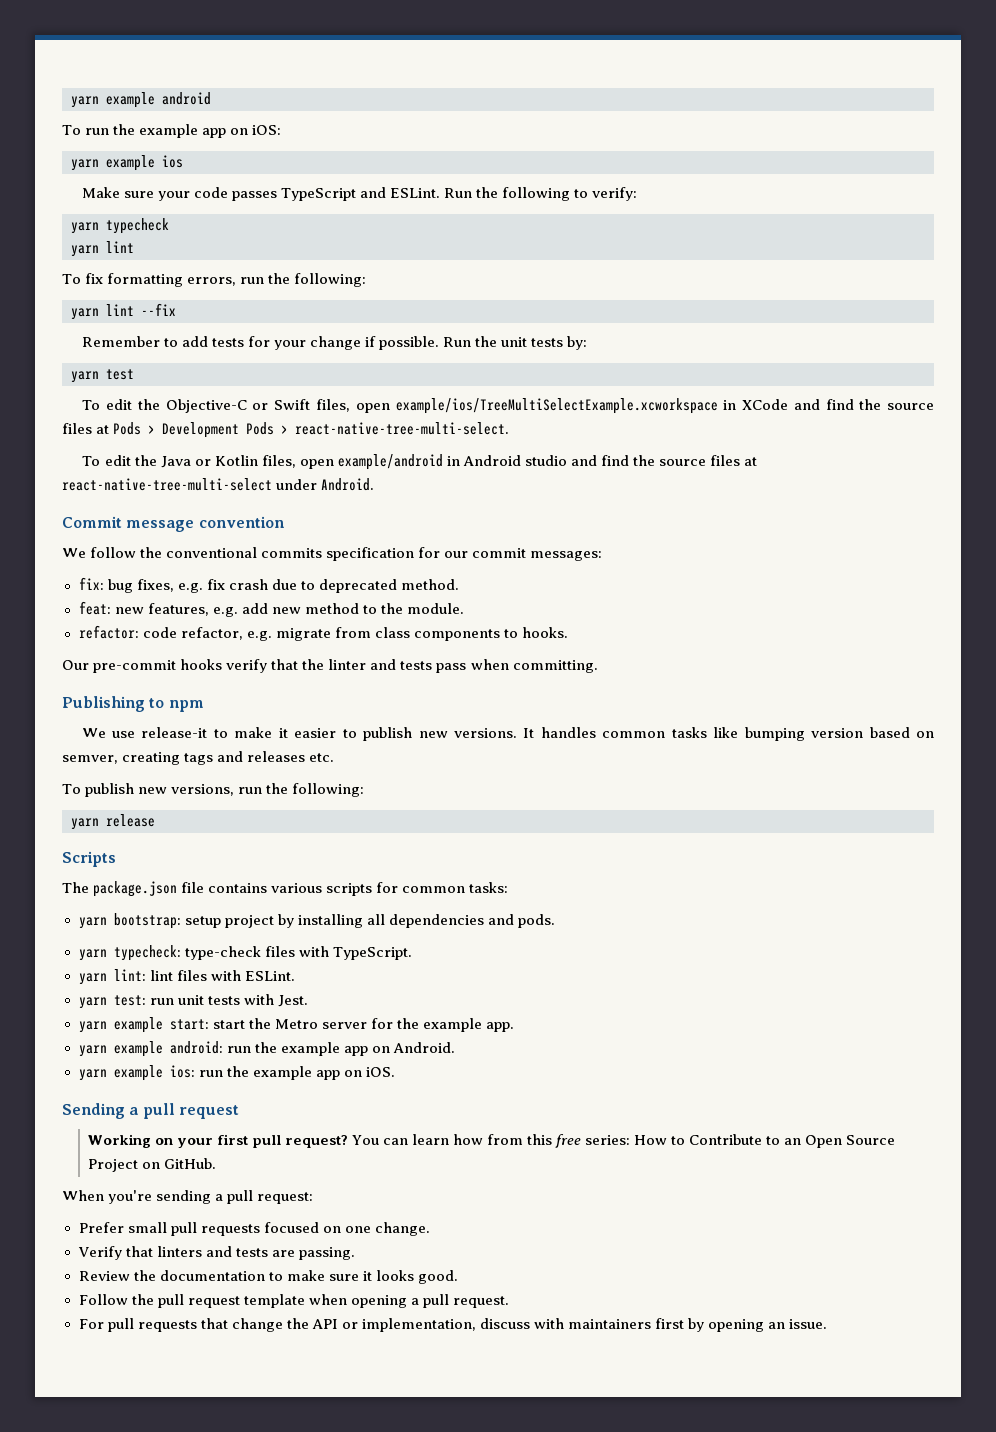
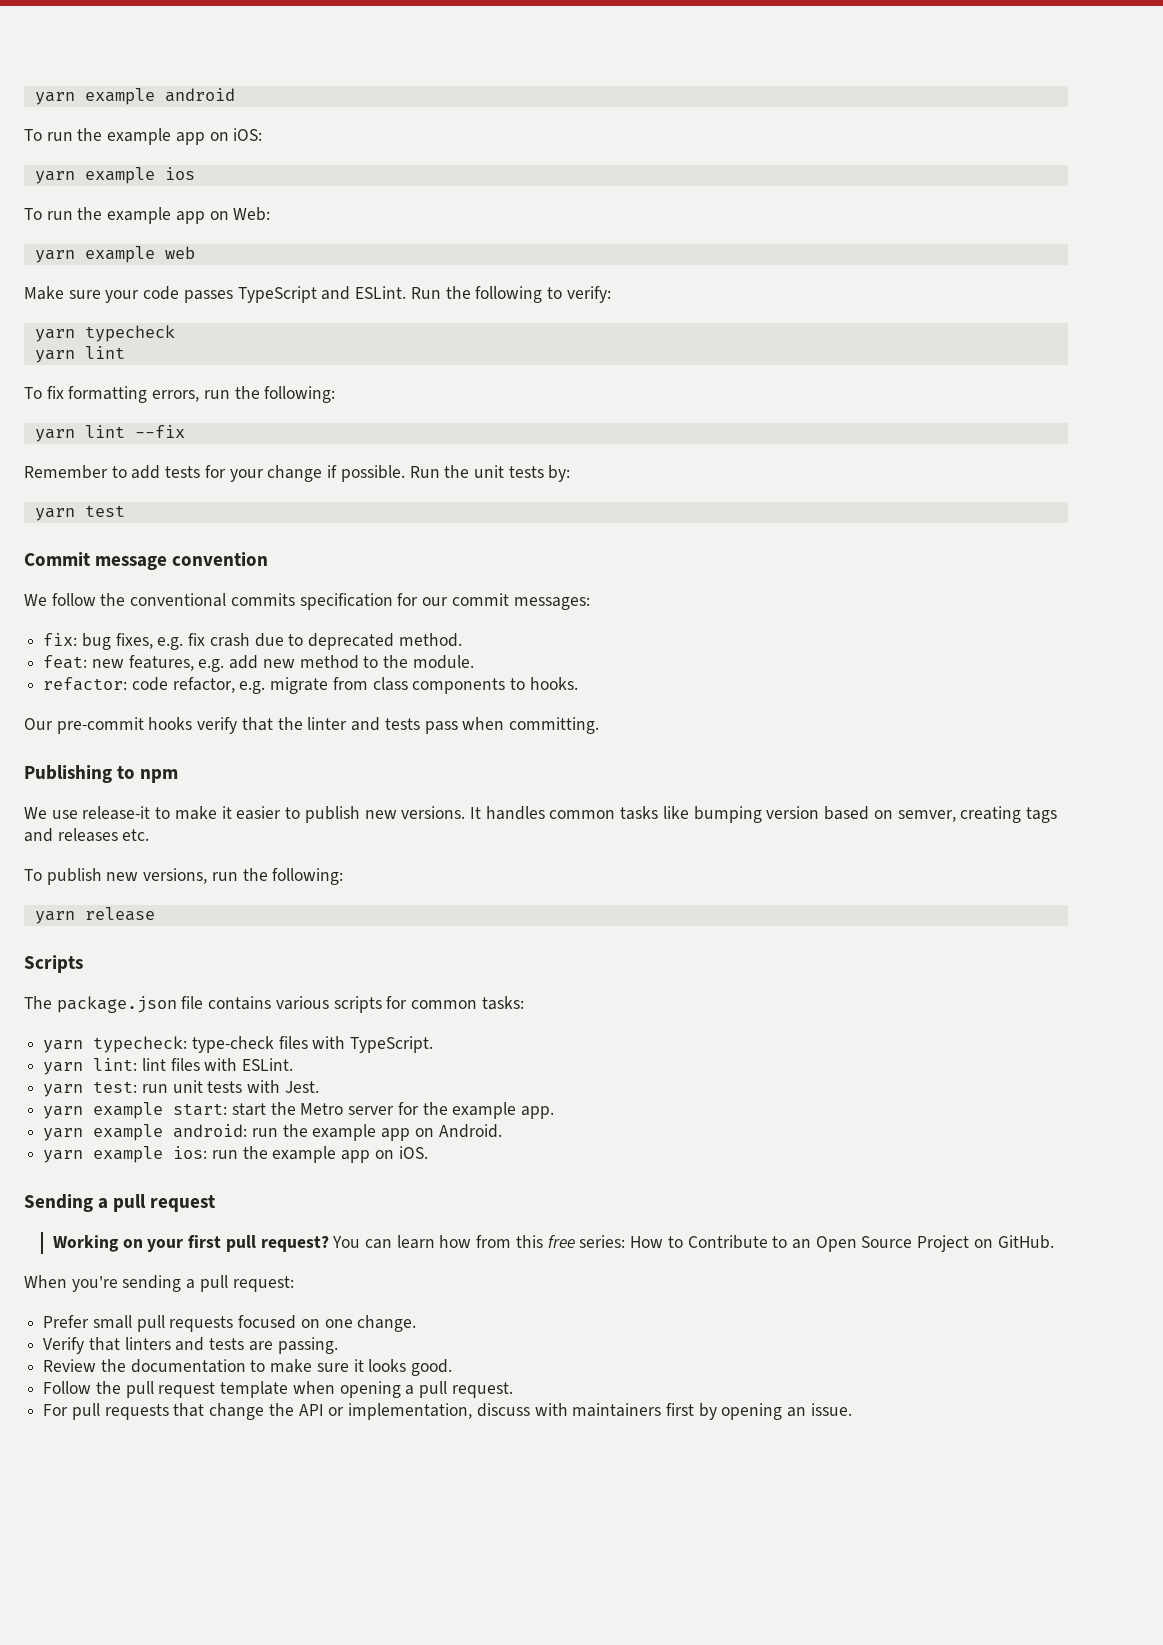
(183, 161) none -> [24,207,271,224] [34,246,195,263] // To run the example app on Web: // yarn example web
[81,398,935,414] [62,422,510,438] [81,454,758,470] [62,478,375,491] // To edit the Objective-C or Swift files, open example/ios/TreeMultiSelectExample.xcworkspace in XCode and find the source files at Pods > Development Pods > react-native-tree-multi-select. // To edit the Java or Kotlin files, open example/android in Android studio and find the source files at react-native-tree-multi-select under Android. -> (125, 511) none
[78,913,555,929] // yarn bootstrap: setup project by installing all dependencies and pods. -> (524, 1003) none

